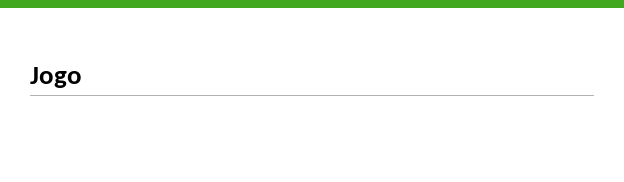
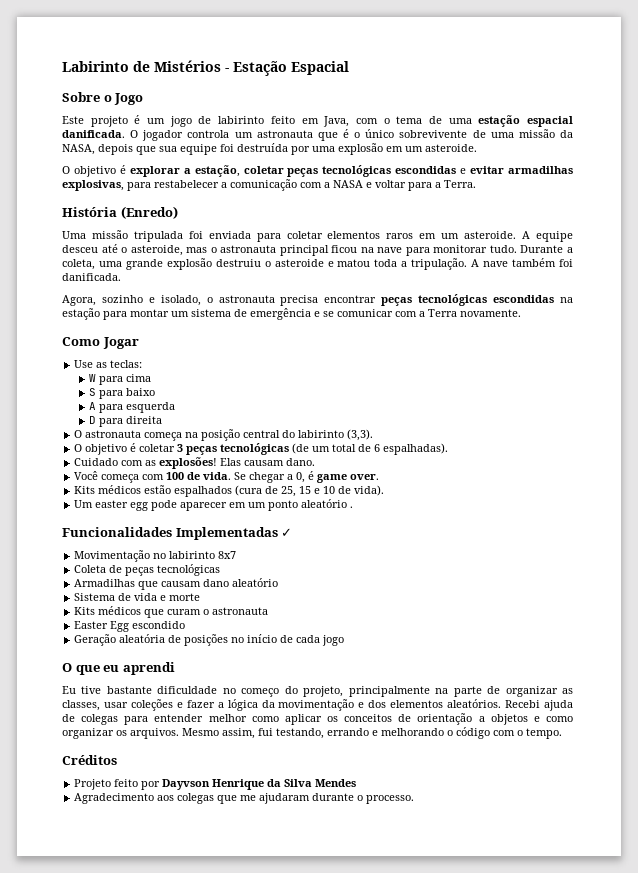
[30,67,82,88] Jogo -> [62,60,349,76] [62,92,144,105] [62,115,573,127] [62,129,574,141] [62,143,477,155] [62,165,573,177] [62,179,476,191] [62,206,178,219] [62,230,573,242] [62,244,574,256] [62,258,573,270] [62,273,121,281] [62,294,574,306] [62,308,521,320] [62,337,139,349] [74,360,143,368] [88,374,151,385] [88,388,155,399] [88,402,175,413] [88,416,162,427] [74,429,374,441] [74,443,449,455] [74,457,316,469] [74,471,380,483] [74,485,385,497] [74,499,354,511] [62,527,293,540] [74,550,237,562] [74,564,221,576] [74,578,279,590] [74,593,201,601] [74,606,269,618] [74,621,186,632] [74,634,345,646] [62,662,175,675] [62,686,573,697] [62,699,573,711] [62,713,574,725] [62,727,562,739] [62,755,117,765] [74,779,357,790] [74,793,415,804] Labirinto de Mistérios - Estação Espacial // Sobre o Jogo // Este projeto é um jogo de labirinto feito em Java, com o tema de uma estação espacial danificada. O jogador controla um astronauta que é o único sobrevivente de uma missão da NASA, depois que sua equipe foi destruída por uma explosão em um asteroide. // O objetivo é explorar a estação, coletar peças tecnológicas escondidas e evitar armadilhas explosivas, para restabelecer a comunicação com a NASA e voltar para a Terra. // História (Enredo) // Uma missão tripulada foi enviada para coletar elementos raros em um asteroide. A equipe desceu até o asteroide, mas o astronauta principal ficou na nave para monitorar tudo. Durante a coleta, uma grande explosão destruiu o asteroide e matou toda a tripulação. A nave também foi danificada. // Agora, sozinho e isolado, o astronauta precisa encontrar peças tecnológicas escondidas na estação para montar um sistema de emergência e se comunicar com a Terra novamente. // Como Jogar // Use as teclas: // W para cima // S para baixo // A para esquerda // D para direita // O astronauta começa na posição central do labirinto (3,3). // O objetivo é coletar 3 peças tecnológicas (de um total de 6 espalhadas). // Cuidado com as explosões! Elas causam dano. // Você começa com 100 de vida. Se chegar a 0, é game over. // Kits médicos estão espalhados (cura de 25, 15 e 10 de vida). // Um easter egg pode aparecer em um ponto aleatório . // Funcionalidades Implementadas ✓ // Movimentação no labirinto 8x7 // Coleta de peças tecnológicas // Armadilhas que causam dano aleatório // Sistema de vida e morte // Kits médicos que curam o astronauta // Easter Egg escondido // Geração aleatória de posições no início de cada jogo // O que eu aprendi // Eu tive bastante dificuldade no começo do projeto, principalmente na parte de organizar as classes, usar coleções e fazer a lógica da movimentação e dos elementos aleatórios. Recebi ajuda de colegas para entender melhor como aplicar os conceitos de orientação a objetos e como organizar os arquivos. Mesmo assim, fui testando, errando e melhorando o código com o tempo. // Créditos // Projeto feito por Dayvson Henrique da Silva Mendes // Agradecimento aos colegas que me ajudaram durante o processo.

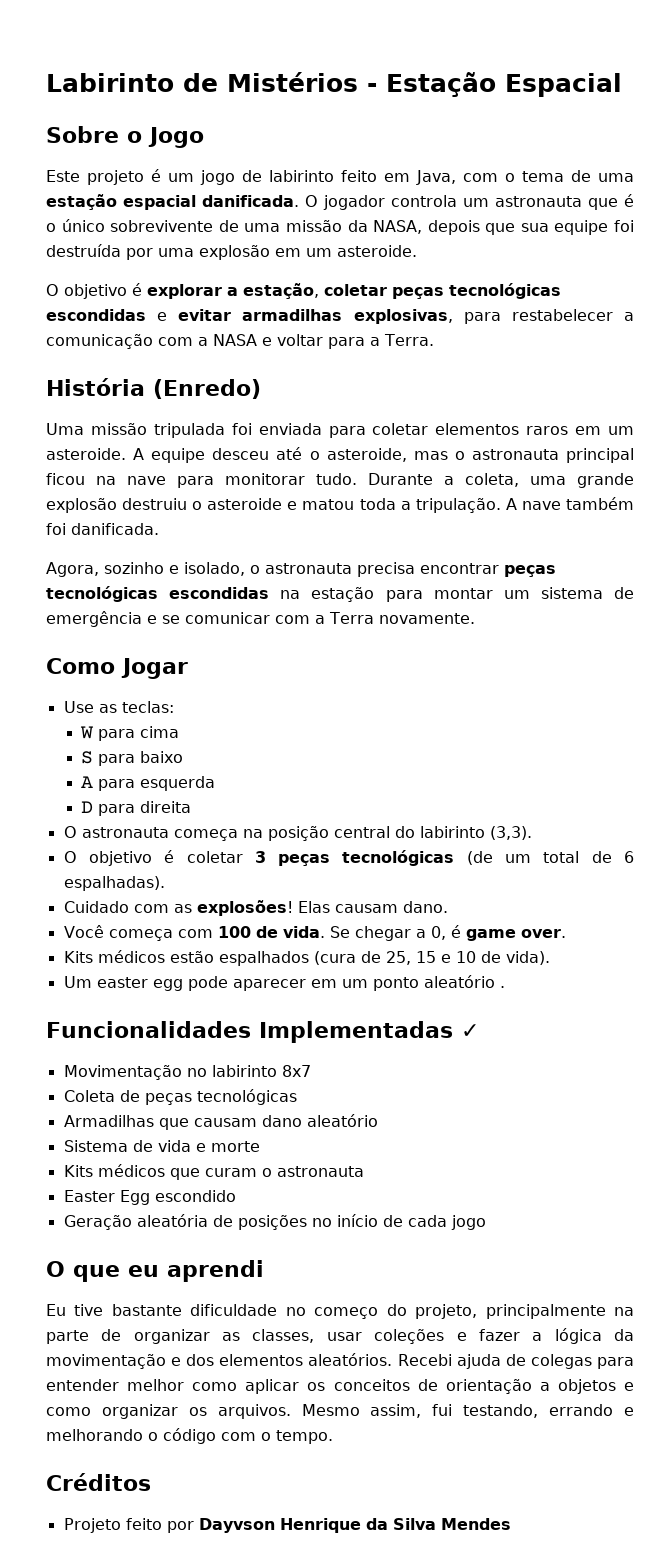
[74,793,415,804] // Agradecimento aos colegas que me ajudaram durante o processo. -> (511, 1524) none

